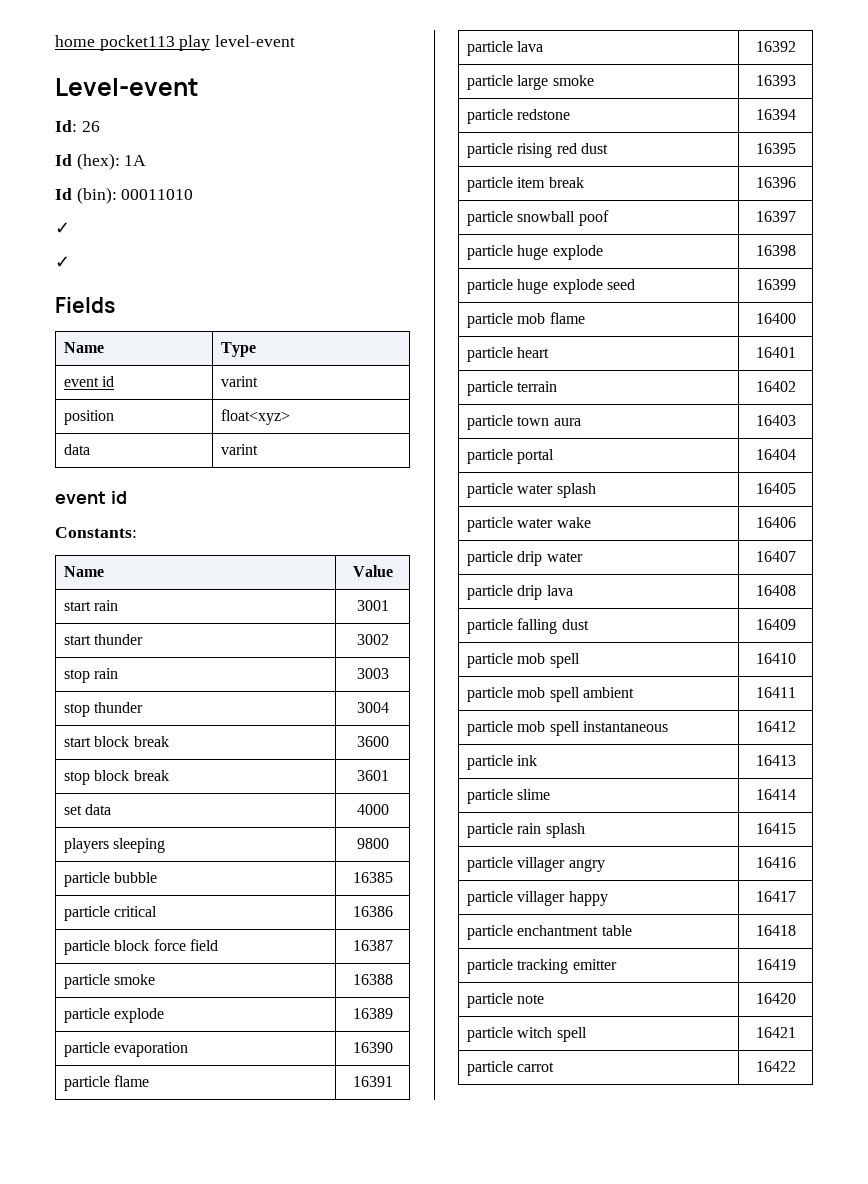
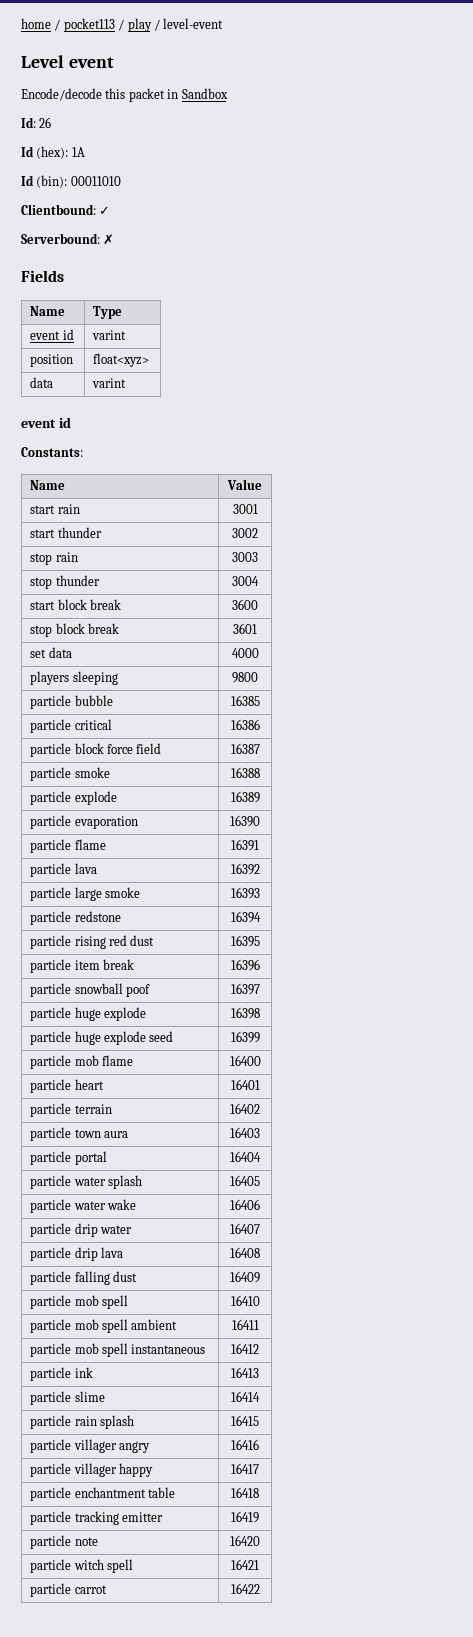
[99,35,296,51] [55,78,199,96] pocket113 play level-event // Level-event -> [54,18,224,32] [21,55,114,68] [21,88,228,102] / pocket113 / play / level-event // Level event // Encode/decode this packet in Sandbox
[55,222,70,234] [55,256,70,268] ✓ // ✓ -> [21,204,111,215] [21,233,115,245] Clientbound: ✓ // Serverbound: ✗

